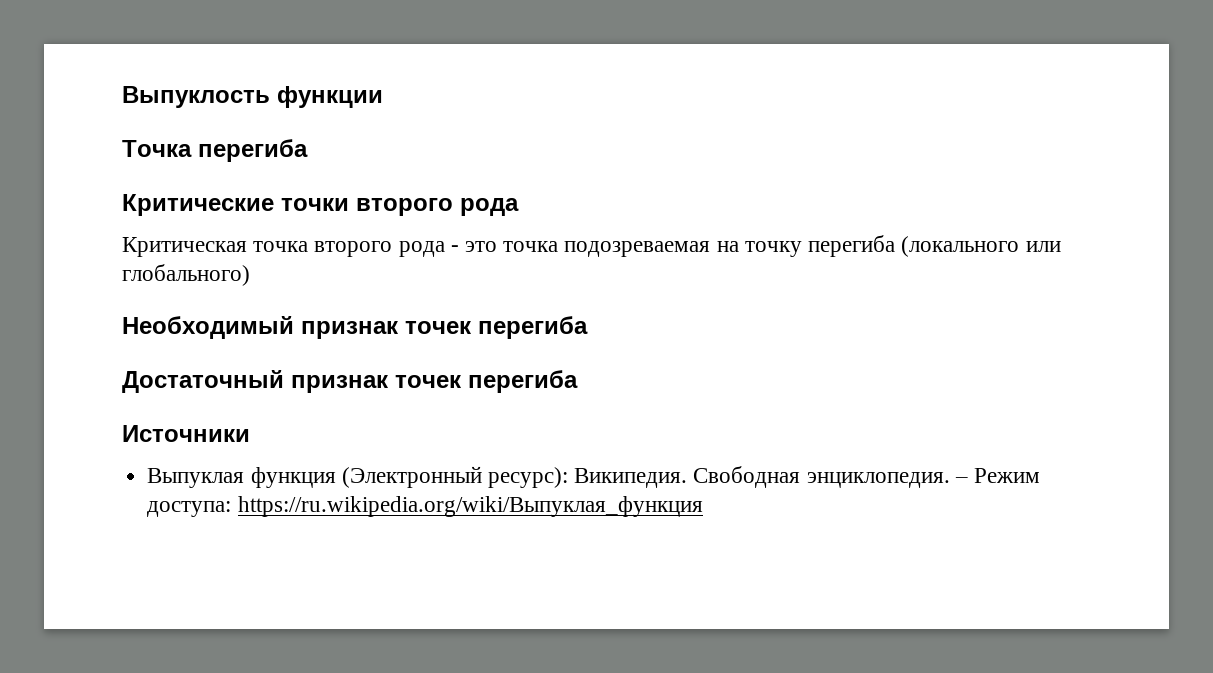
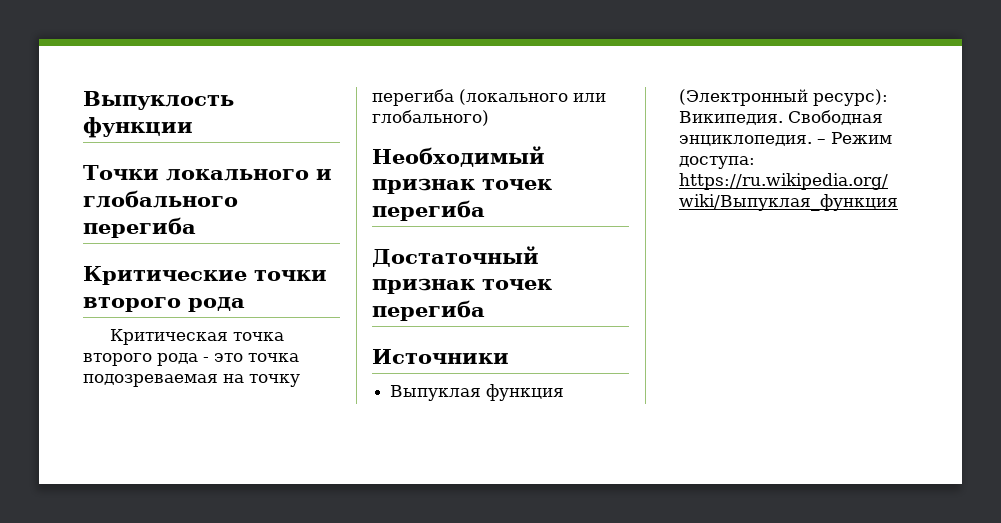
[122,140,192,157] Точка -> [83,165,332,181] [83,190,238,208] Точки локального и глобального

